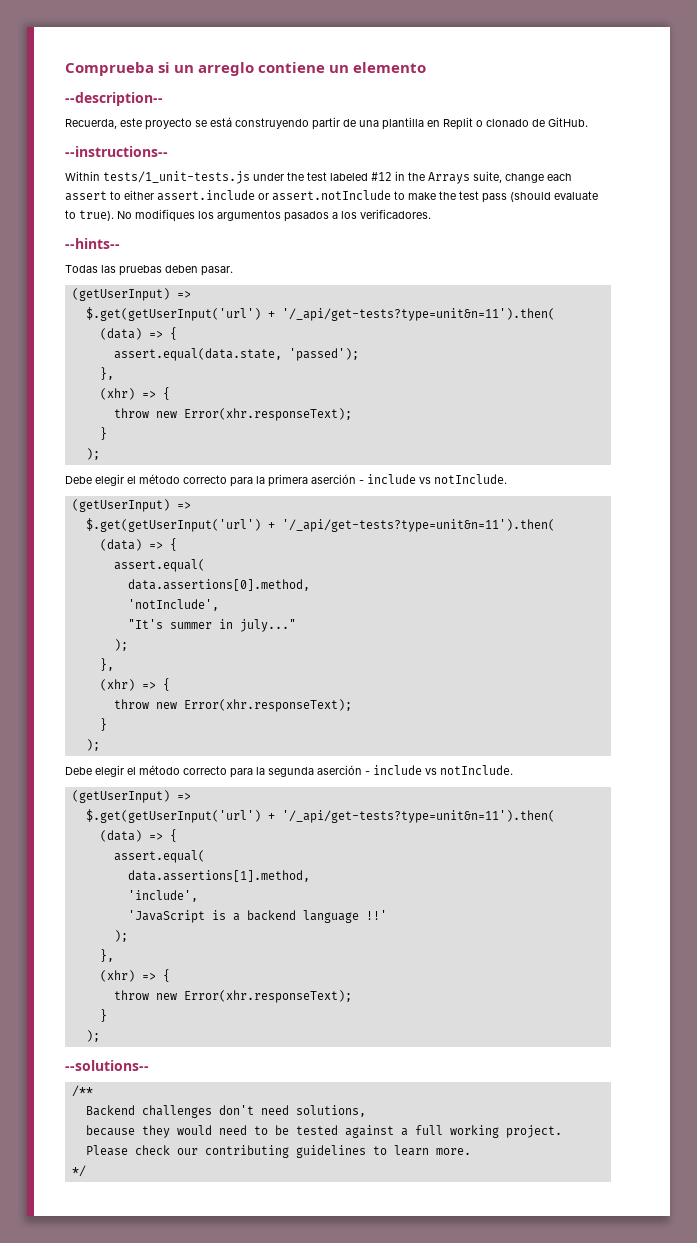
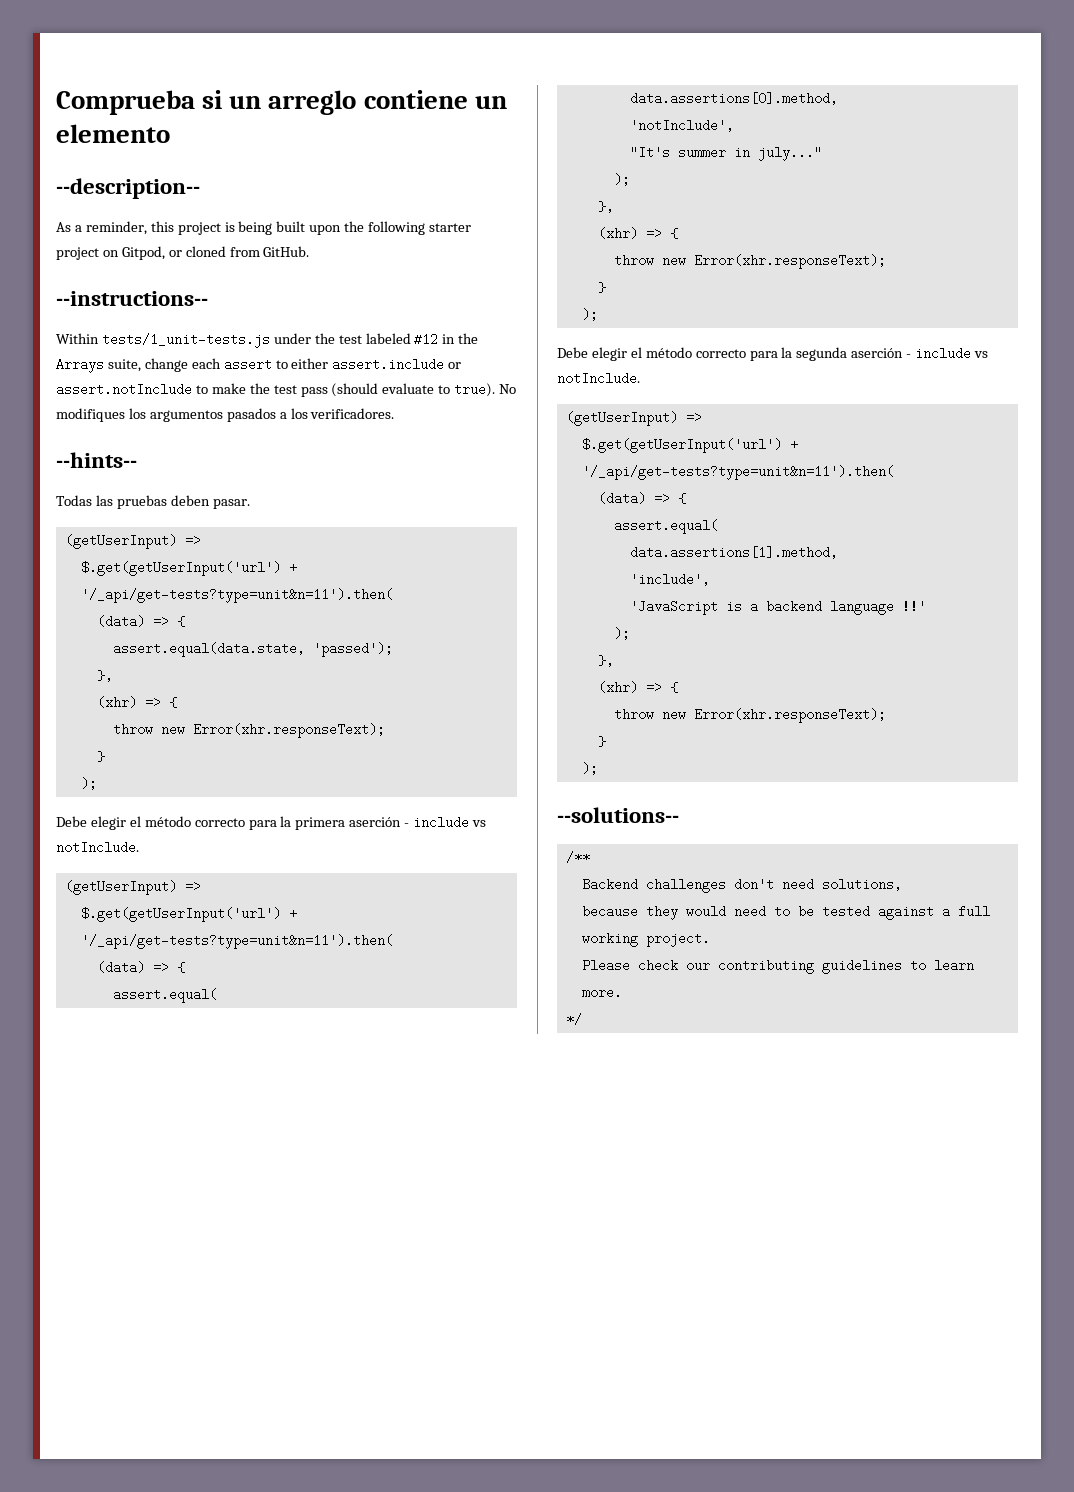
[65,117,545,130] Recuerda, este proyecto se está construyendo partir de una plantilla en Replit o clonado de -> [56,221,472,235] [56,246,260,260] As a reminder, this project is being built upon the following starter project on Gitpod, or cloned from

